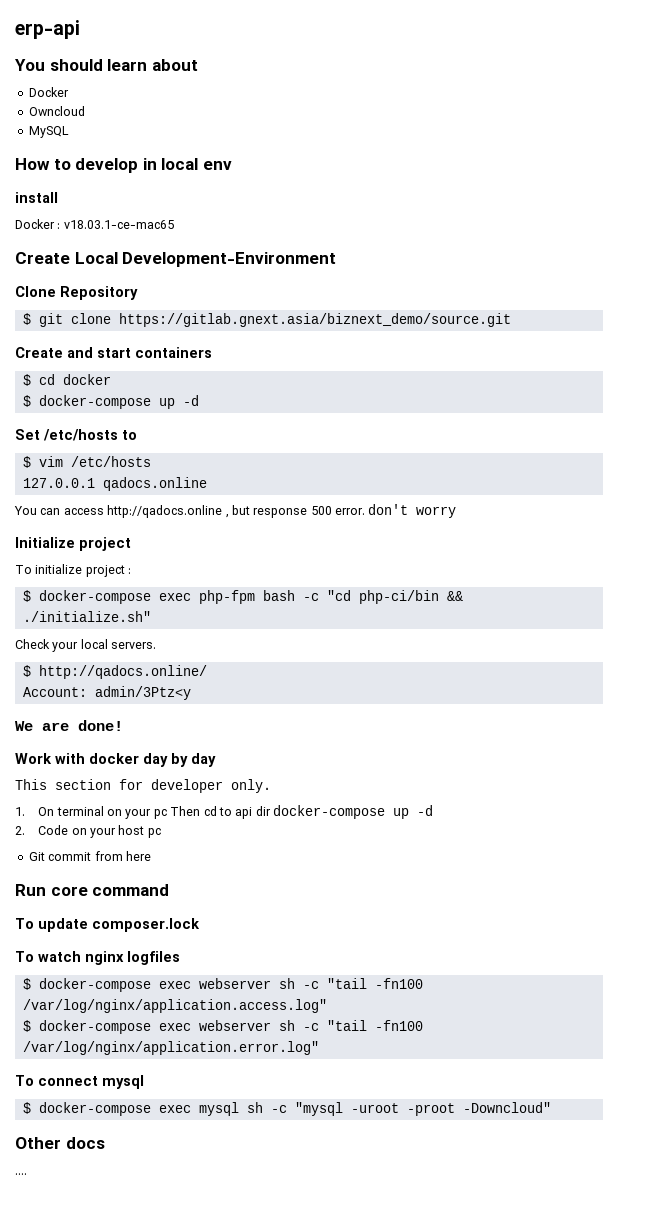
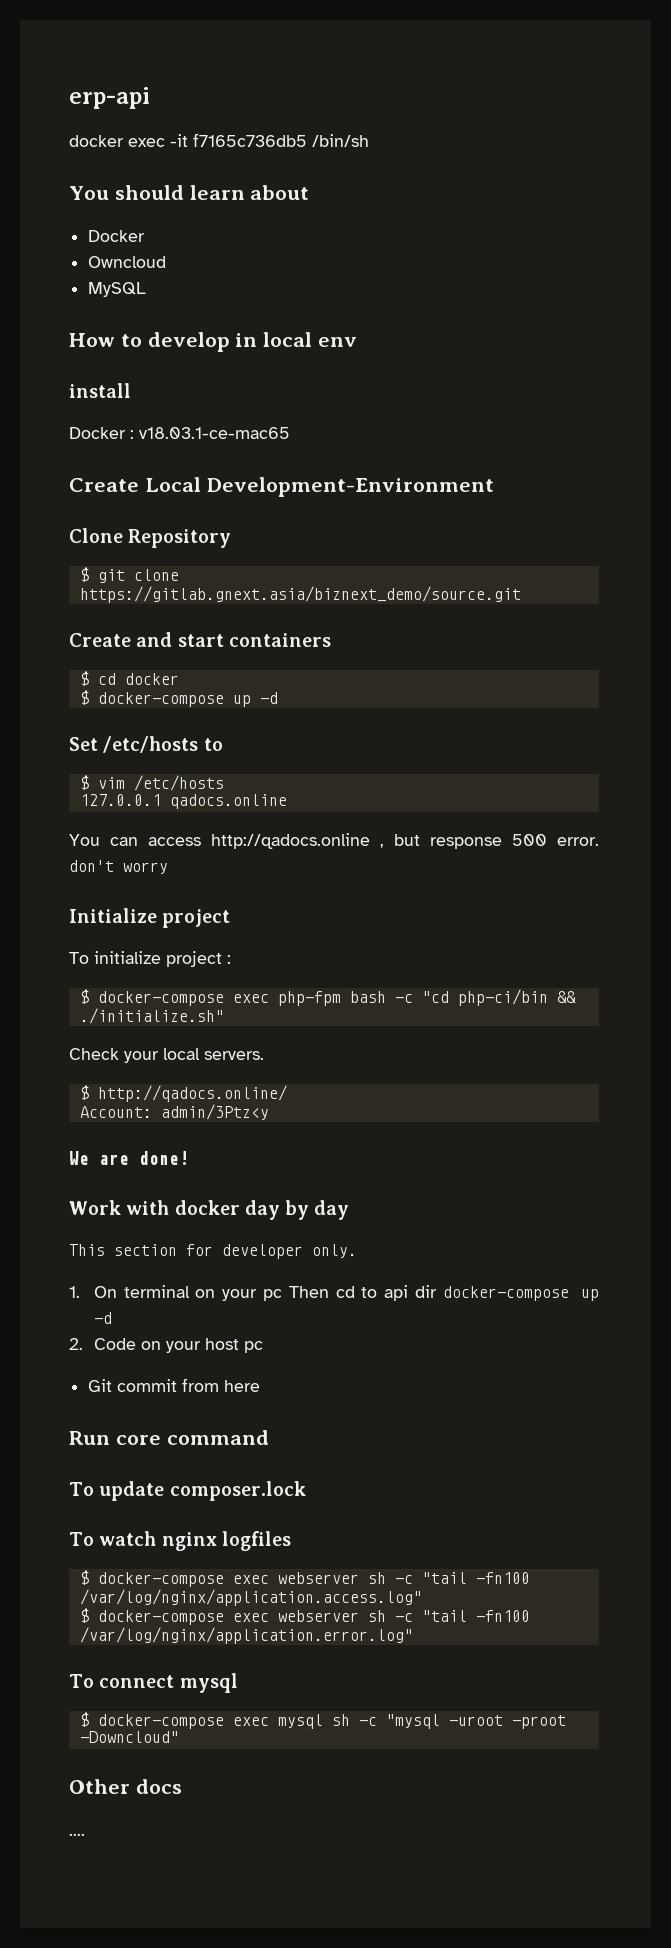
(80, 29) none -> [69,133,369,147] // docker exec -it f7165c736db5 /bin/sh

